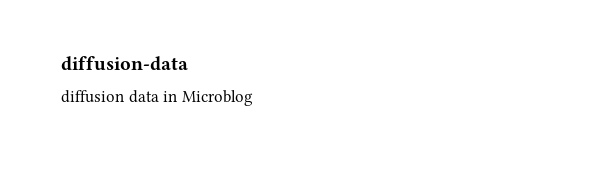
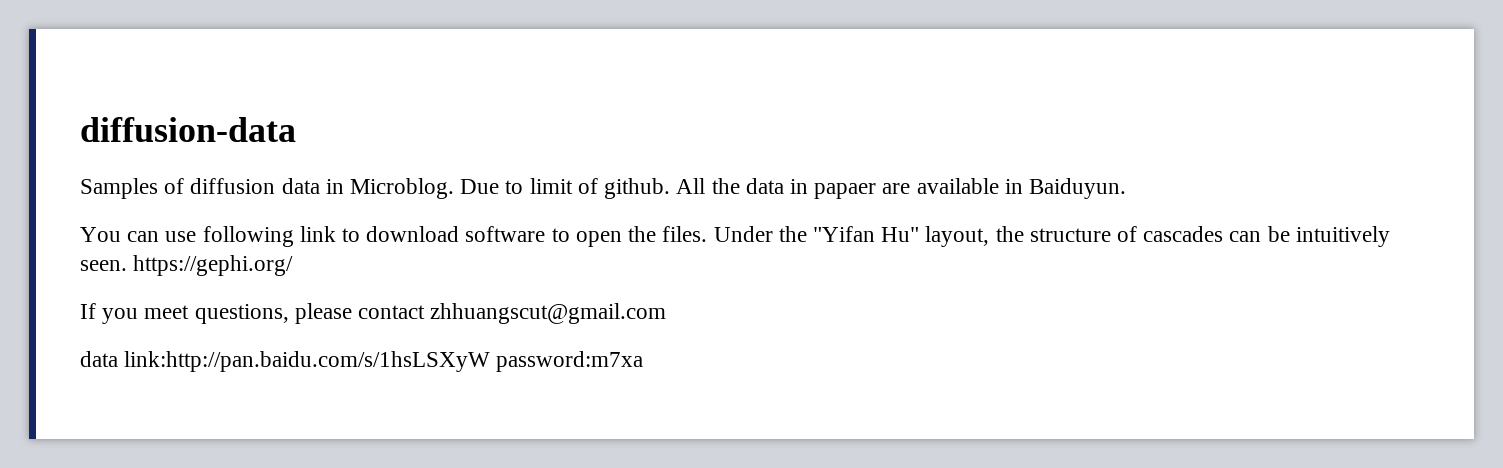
(188, 63) none -> [80,178,185,199] Samples of
[181,90,253,106] Microblog -> [350,178,1126,199] [80,226,1390,247] [80,255,294,276] [80,303,667,324] [80,351,644,372] Microblog. Due to limit of github. All the data in papaer are available in Baiduyun. // You can use following link to download software to open the files. Under the "Yifan Hu" layout, the structure of cascades can be intuitively seen. https://gephi.org/ // If you meet questions, please contact zhhuangscut@gmail.com // data link:http://pan.baidu.com/s/1hsLSXyW password:m7xa

